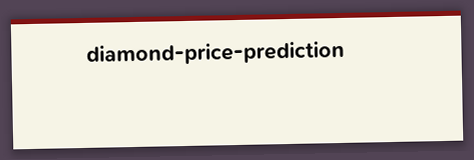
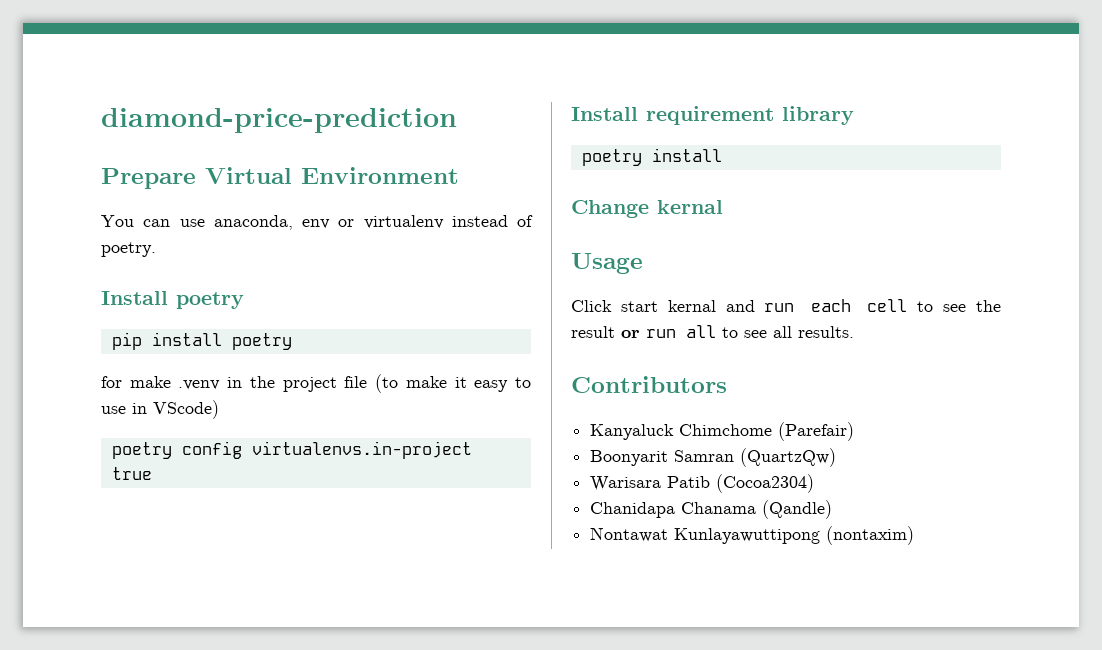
(345, 53) none -> [101,167,459,189] [101,215,533,230] [101,242,156,257] [101,291,244,309] [111,332,292,350] [101,374,532,393] [101,400,219,419] [111,441,472,459] [111,467,152,480] [571,106,854,125] [581,148,722,166] [571,200,723,218] [571,253,643,274] [571,299,1001,312] [571,325,854,338] [571,376,727,393] [590,422,855,441] [590,448,837,467] [590,474,815,493] [590,500,833,519] [590,526,915,545] // Prepare Virtual Environment // You can use anaconda, env or virtualenv instead of poetry. // Install poetry // pip install poetry // for make .venv in the project file (to make it easy to use in VScode) // poetry config virtualenvs.in-project true // Install requirement library // poetry install // Change kernal // Usage // Click start kernal and run each cell to see the result or run all to see all results. // Contributors // Kanyaluck Chimchome (Parefair) // Boonyarit Samran (QuartzQw) // Warisara Patib (Cocoa2304) // Chanidapa Chanama (Qandle) // Nontawat Kunlayawuttipong (nontaxim)

